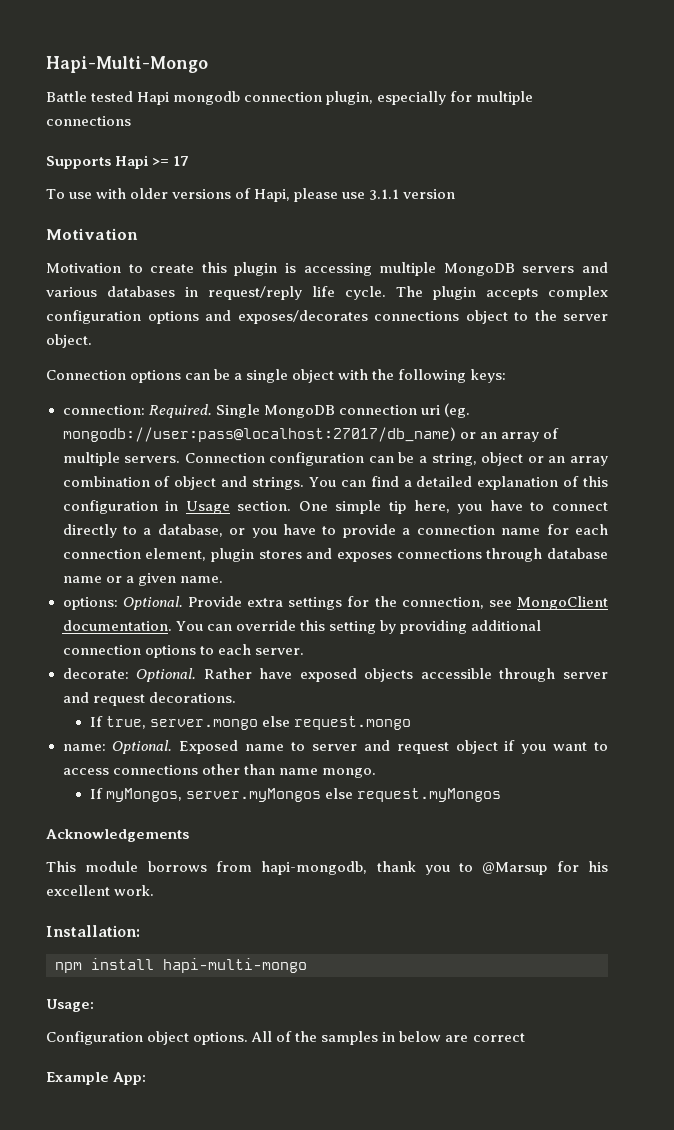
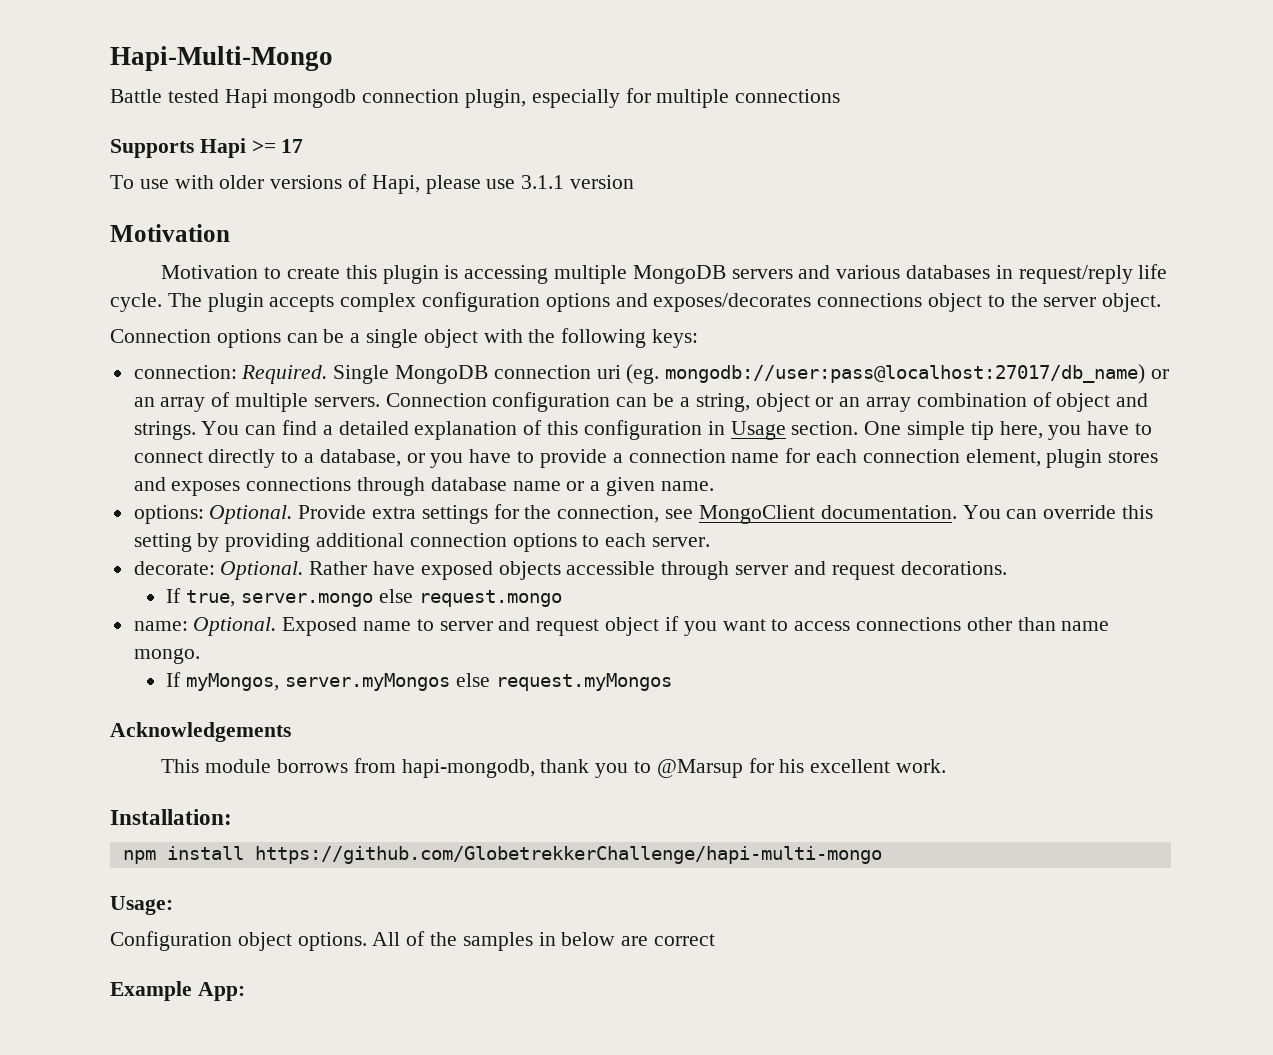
[163,958,307,973] hapi-multi-mongo -> [254,846,882,864] https://github.com/GlobetrekkerChallenge/hapi-multi-mongo

